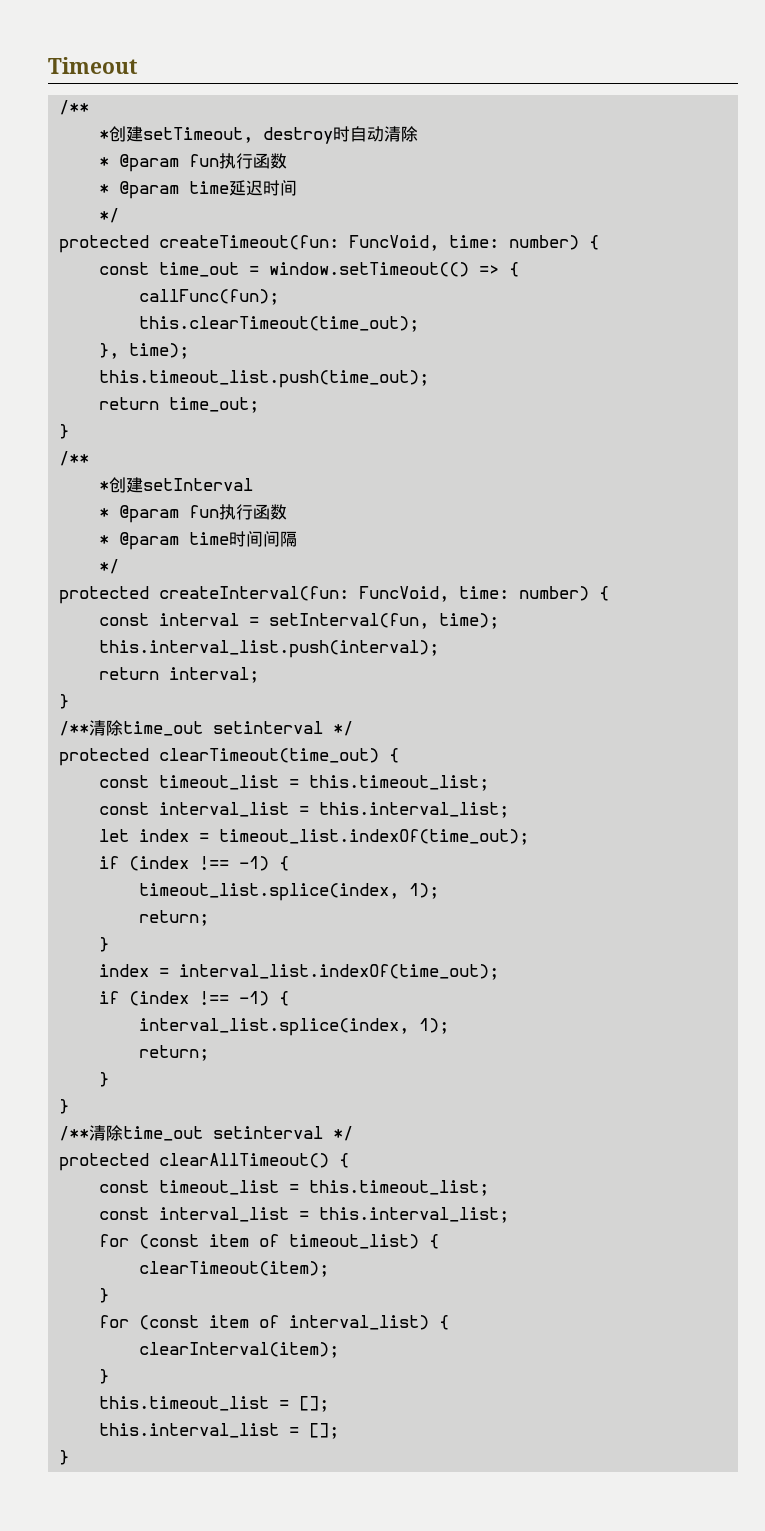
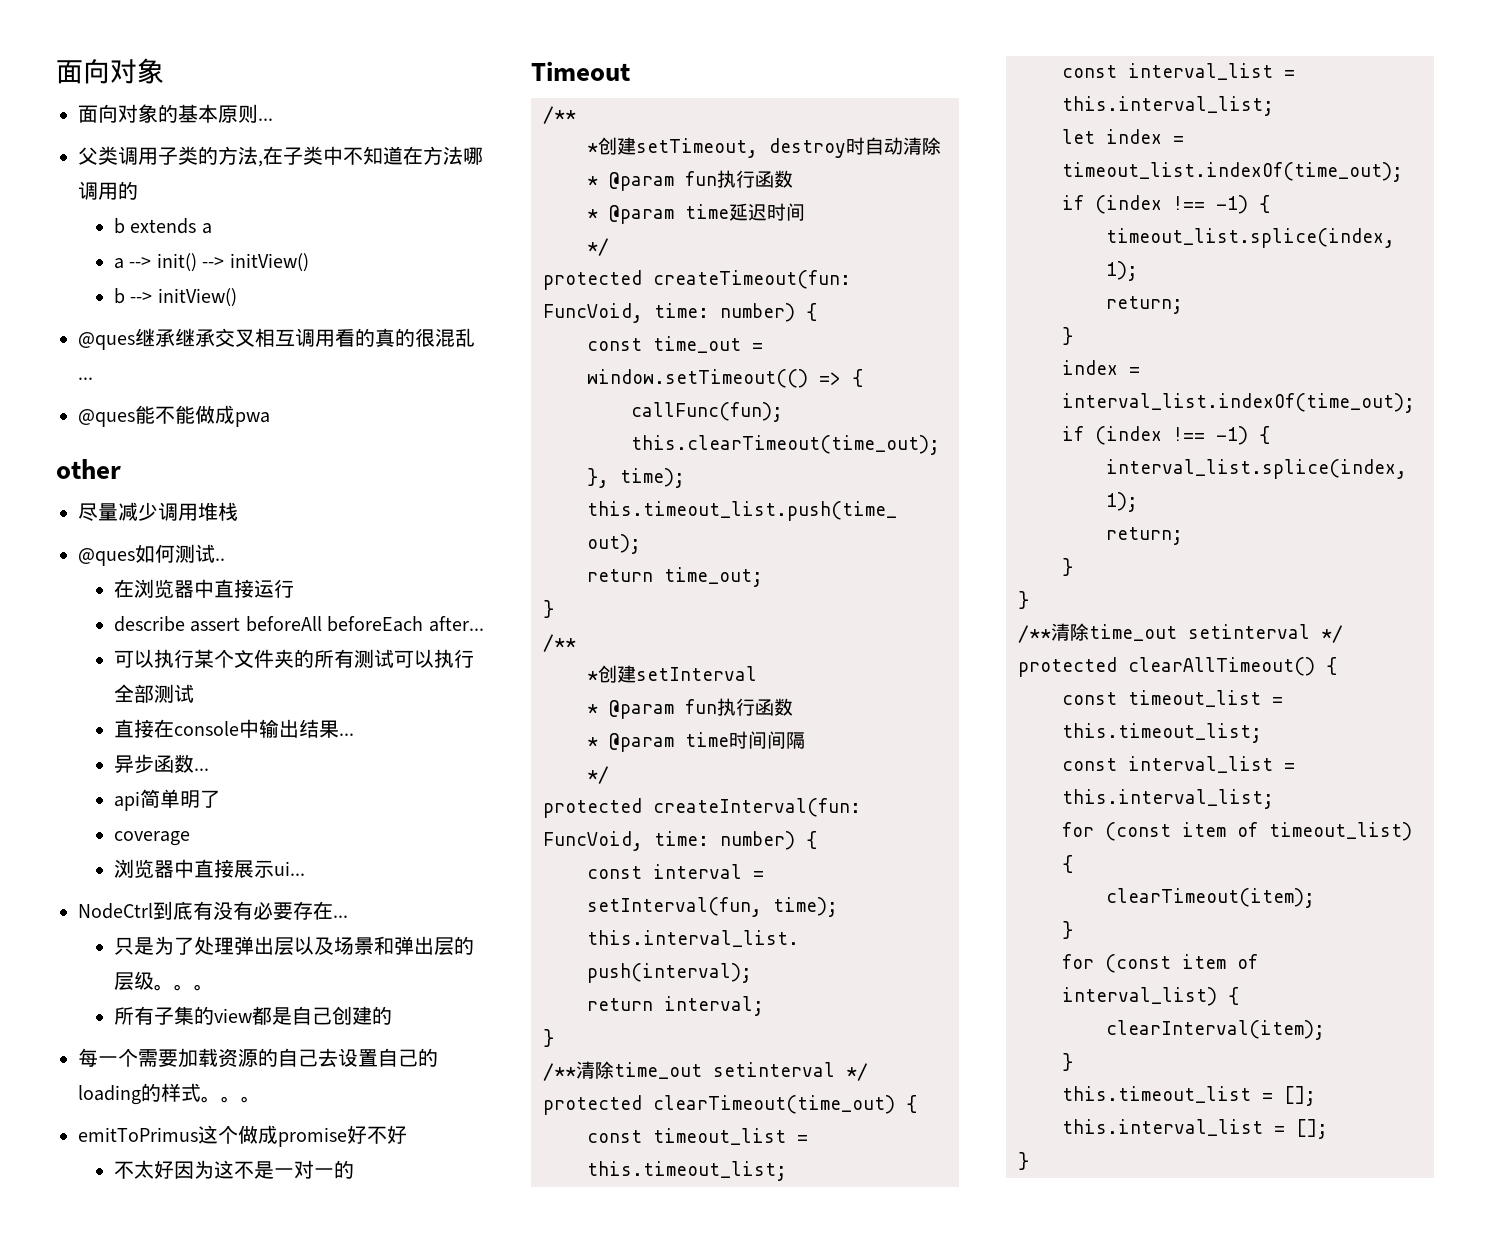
(48, 65) none -> [56,58,164,84] [78,104,273,123] [78,146,483,167] [78,181,138,200] [114,218,212,234] [114,253,309,272] [114,288,237,307] [78,328,475,350] [78,377,93,380] [78,405,270,427] [56,459,121,479] [78,502,238,521] [78,544,225,566] [114,579,295,598] [114,616,484,632] [114,649,475,669] [114,684,195,703] [114,719,355,738] [114,754,210,774] [114,789,221,811] [114,831,191,846] [114,859,306,878] [78,901,348,920] [114,936,475,956] [114,971,215,991] [114,1006,393,1025] [78,1048,438,1068] [78,1083,261,1105] [78,1125,407,1147] [114,1160,355,1179] 面向对象 // 面向对象的基本原则... // 父类调用子类的方法,在子类中不知道在方法哪调用的 // b extends a // a --> init() --> initView() // b --> initView() // @ques继承继承交叉相互调用看的真的很混乱... // @ques能不能做成pwa // other // 尽量减少调用堆栈 // @ques如何测试.. // 在浏览器中直接运行 // describe assert beforeAll beforeEach after... // 可以执行某个文件夹的所有测试可以执行全部测试 // 直接在console中输出结果... // 异步函数... // api简单明了 // coverage // 浏览器中直接展示ui... // NodeCtrl到底有没有必要存在... // 只是为了处理弹出层以及场景和弹出层的层级。。。 // 所有子集的view都是自己创建的 // 每一个需要加载资源的自己去设置自己的loading的样式。。。 // emitToPrimus这个做成promise好不好 // 不太好因为这不是一对一的 //

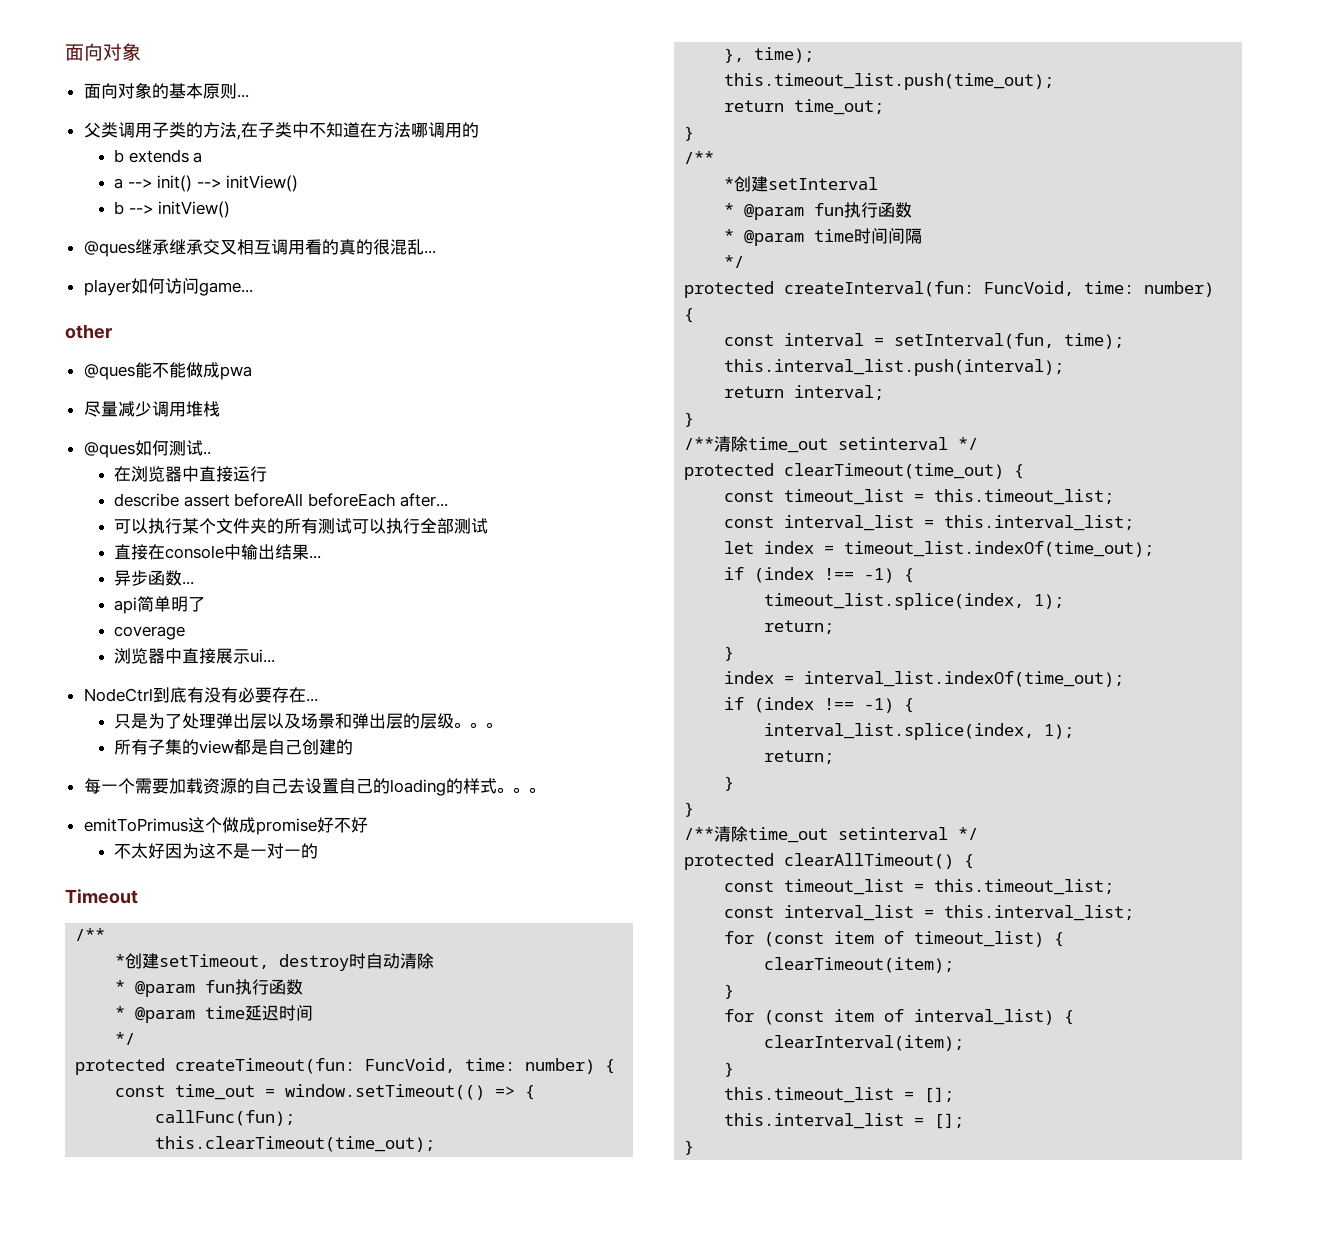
(93, 378) none -> [83,278,253,296] [65,324,112,339] // player如何访问game... // other
[56,459,121,479] // other -> (252, 373) none

